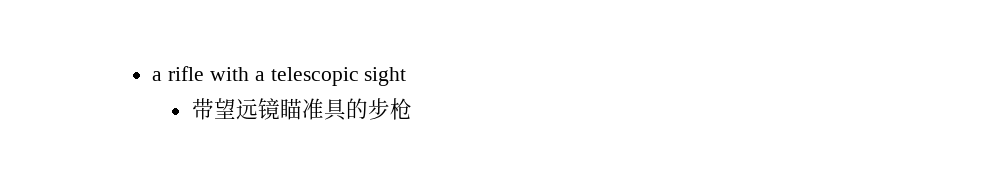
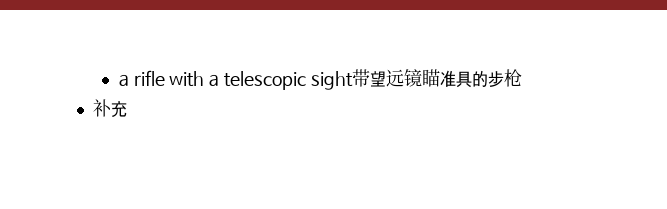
(407, 76) // -> (353, 80) none
(412, 109) none -> [92,99,127,118] // 补充

